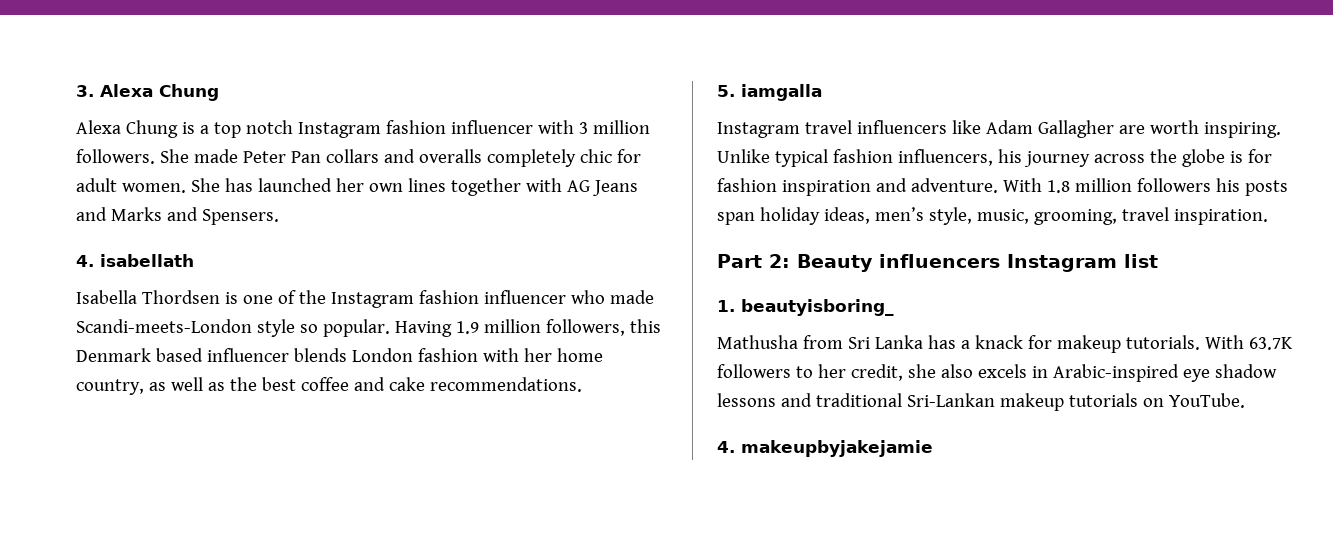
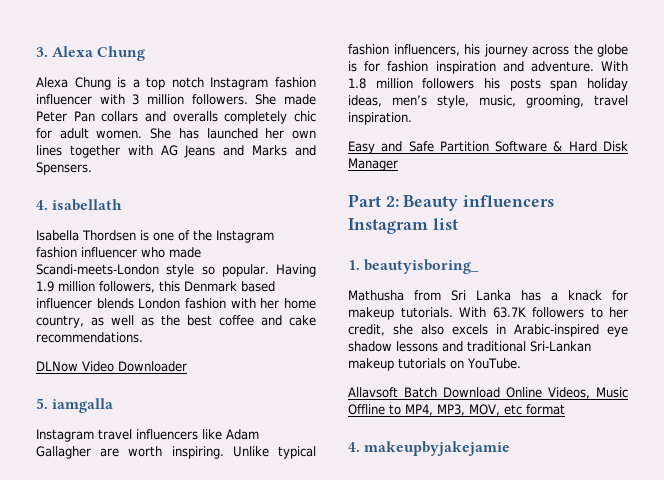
(582, 384) none -> [36,361,187,372] // DLNow Video Downloader
(1268, 217) none -> [348,141,628,154] [348,158,398,171] // Easy and Safe Partition Software & Hard Disk Manager
(1245, 400) none -> [348,387,628,399] [348,404,565,416] // Allavsoft Batch Download Online Videos, Music Offline to MP4, MP3, MOV, etc format

